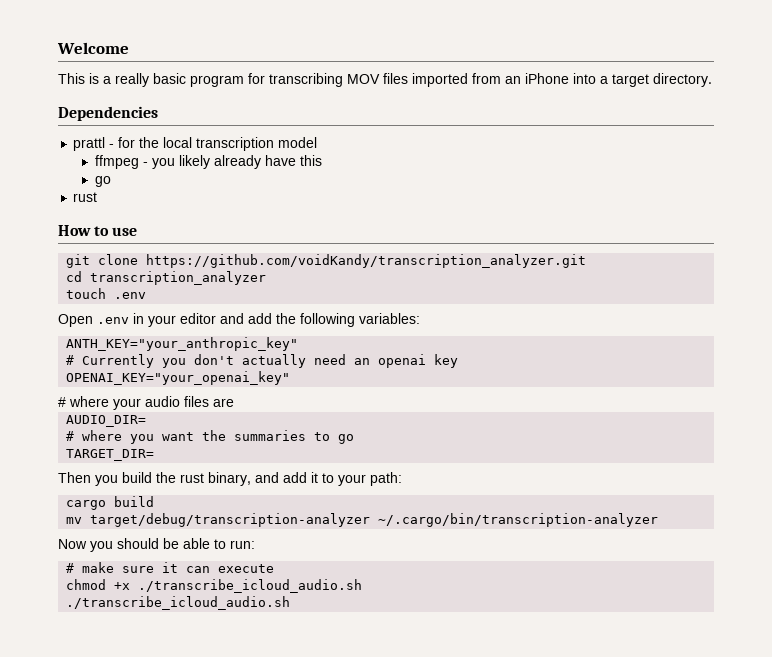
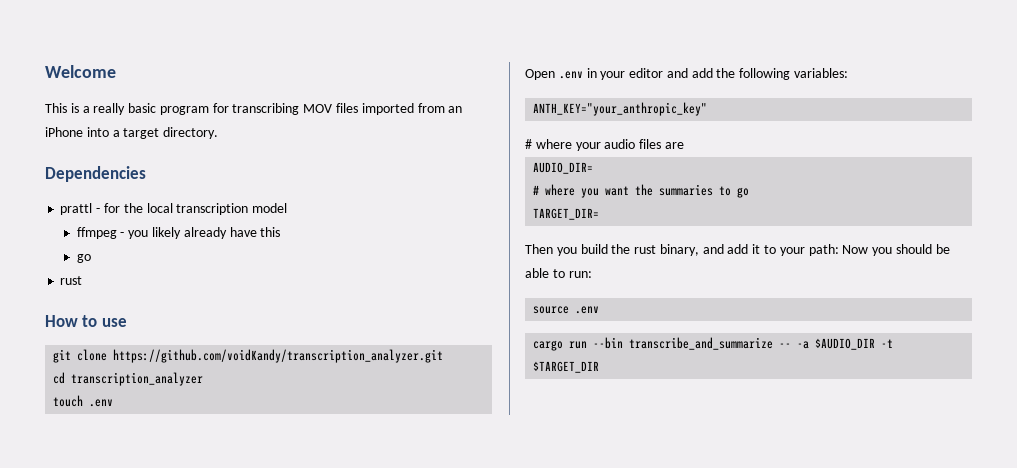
[66,354,459,368] [66,371,291,385] // # Currently you don't actually need an openai key // OPENAI_KEY="your_openai_key" -> (708, 109) none
[66,496,155,510] [66,513,659,527] // cargo build // mv target/debug/transcription-analyzer ~/.cargo/bin/transcription-analyzer // -> (839, 250) none
[66,562,275,573] [66,579,363,593] [66,596,291,610] # make sure it can execute // chmod +x ./transcribe_icloud_audio.sh // ./transcribe_icloud_audio.sh -> [533,306,600,314] [533,337,894,351] [533,361,600,373] source .env // cargo run --bin transcribe_and_summarize -- -a $AUDIO_DIR -t $TARGET_DIR

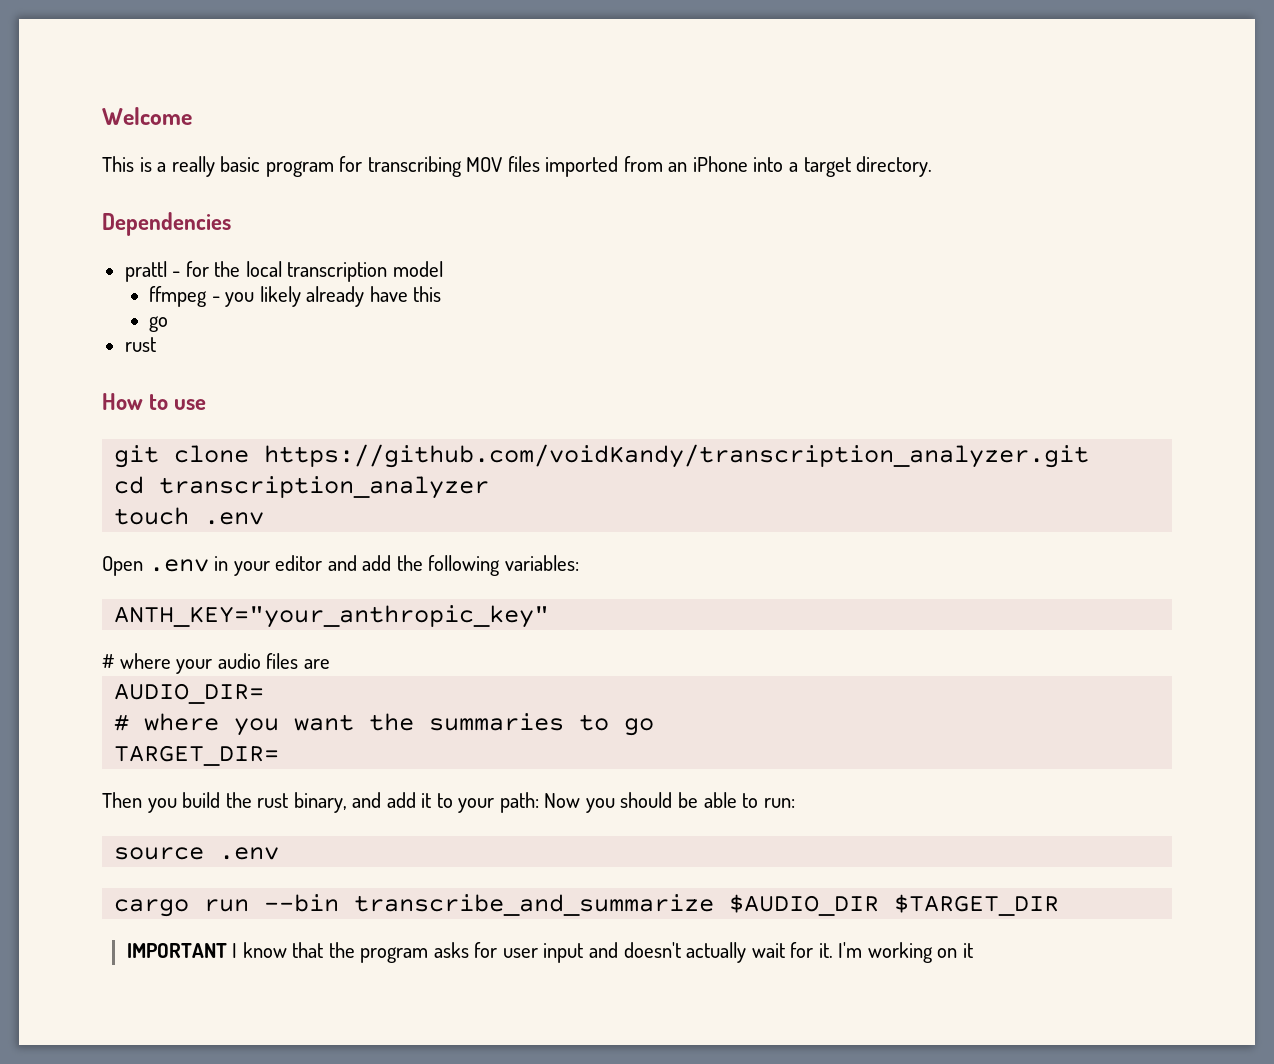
[779,338,894,350] [533,361,600,373] -- -a $AUDIO_DIR -t $TARGET_DIR -> [729,894,1060,916] [126,942,973,963] $AUDIO_DIR $TARGET_DIR // IMPORTANT I know that the program asks for user input and doesn't actually wait for it. I'm working on it

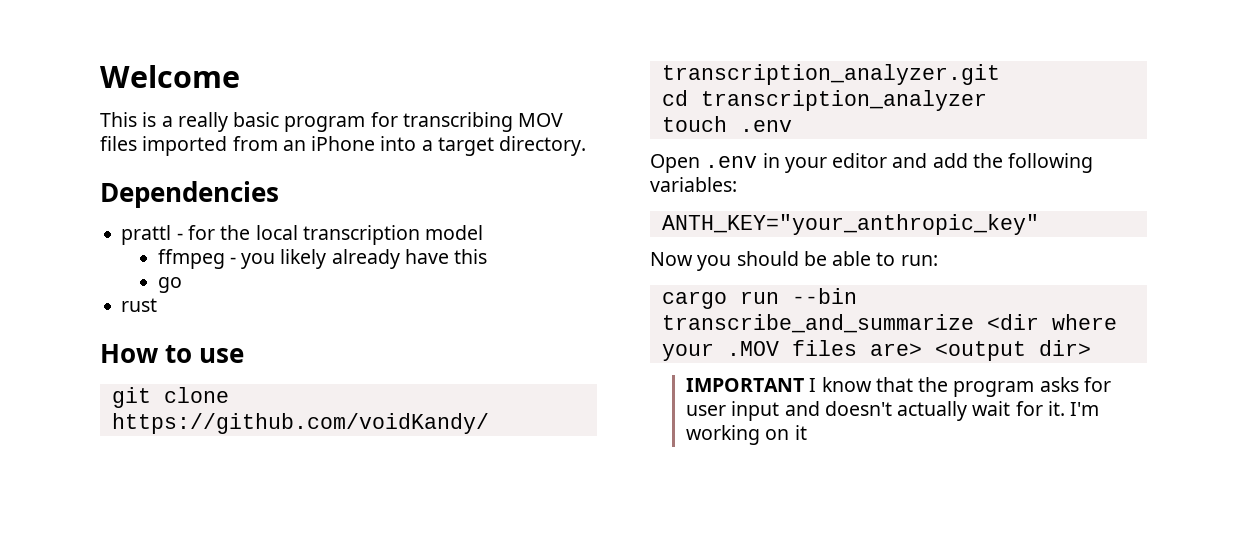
[102,653,330,674] [114,683,265,704] [114,713,655,736] [114,745,280,766] [102,792,539,813] # where your audio files are // AUDIO_DIR= // # where you want the summaries to go // TARGET_DIR= // Then you build the rust binary, and add it to your path: -> (1039, 224) none
[114,847,280,860] // source .env -> (938, 260) none
[729,894,1060,916] $AUDIO_DIR $TARGET_DIR -> [986,314,1117,330] [661,340,1091,361] <dir where your .MOV files are> <output dir>

